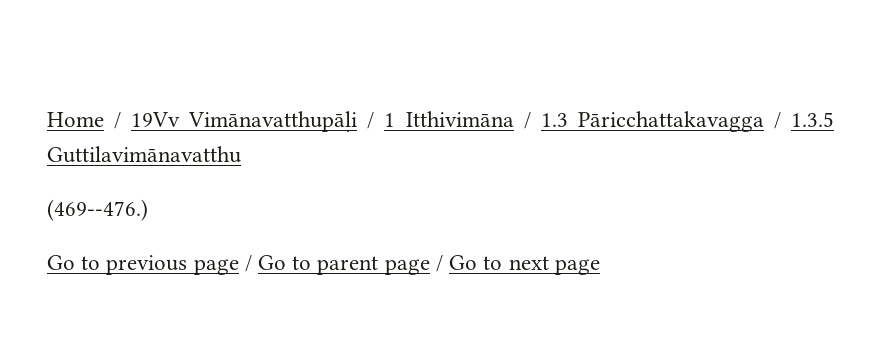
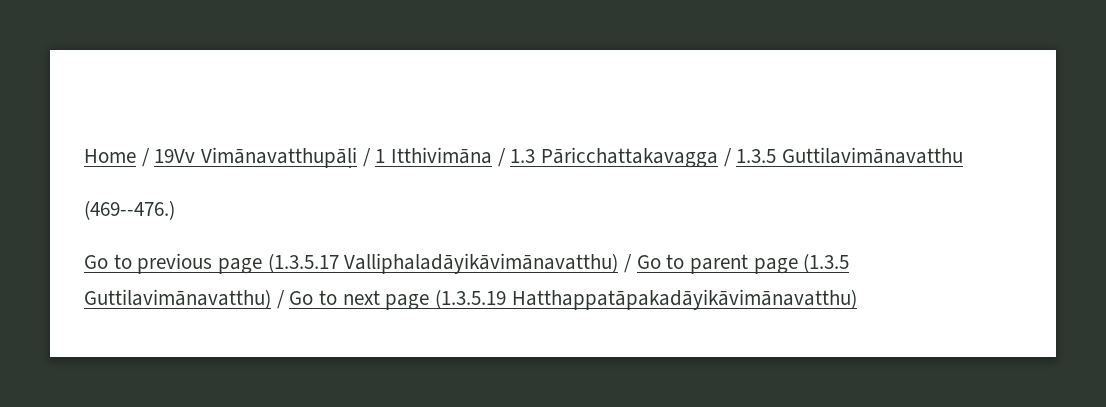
(239, 267) none -> [267,253,619,274] (1.3.5.17 Valliphaladāyikāvimānavatthu)
(430, 267) none -> [803,253,850,273] [84,289,271,309] (1.3.5 Guttilavimānavatthu)
(600, 267) none -> [435,289,857,310] (1.3.5.19 Hatthappatāpakadāyikāvimānavatthu)

